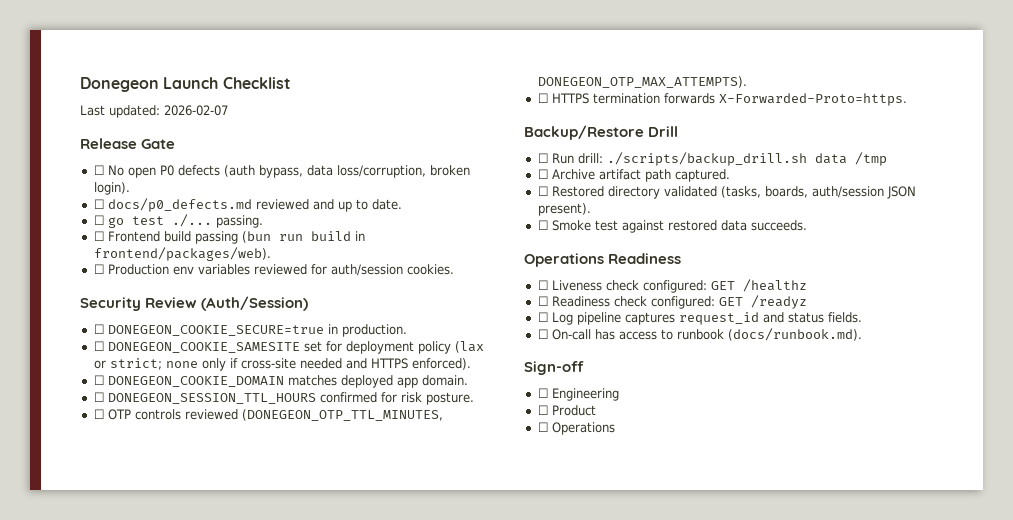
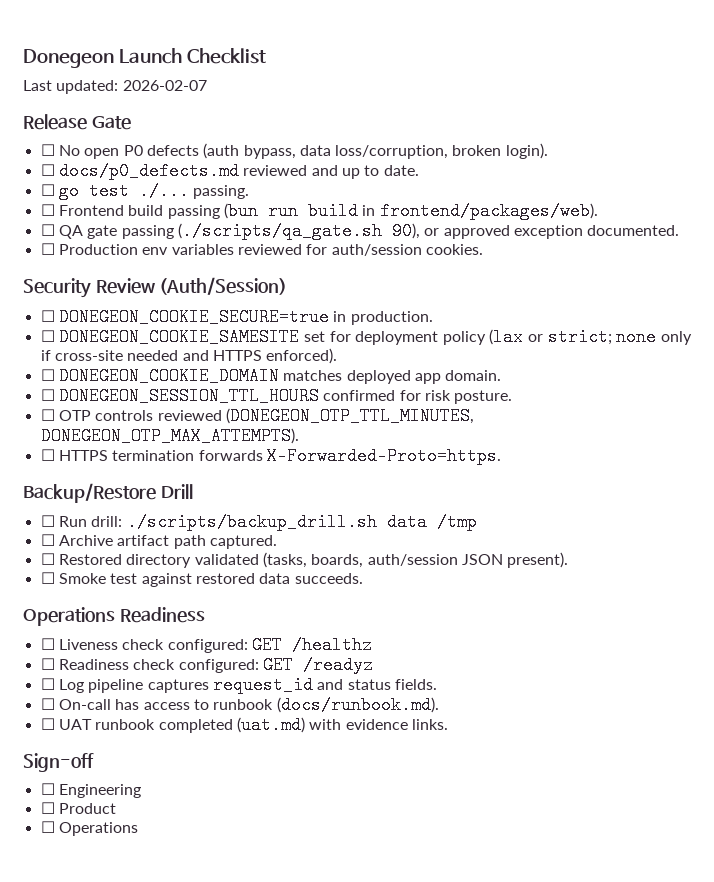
(271, 254) none -> [40,222,680,240] // ☐ QA gate passing (./scripts/qa_gate.sh 90), or approved exception documented.
(862, 334) none -> [40,716,448,734] // ☐ UAT runbook completed (uat.md) with evidence links.

